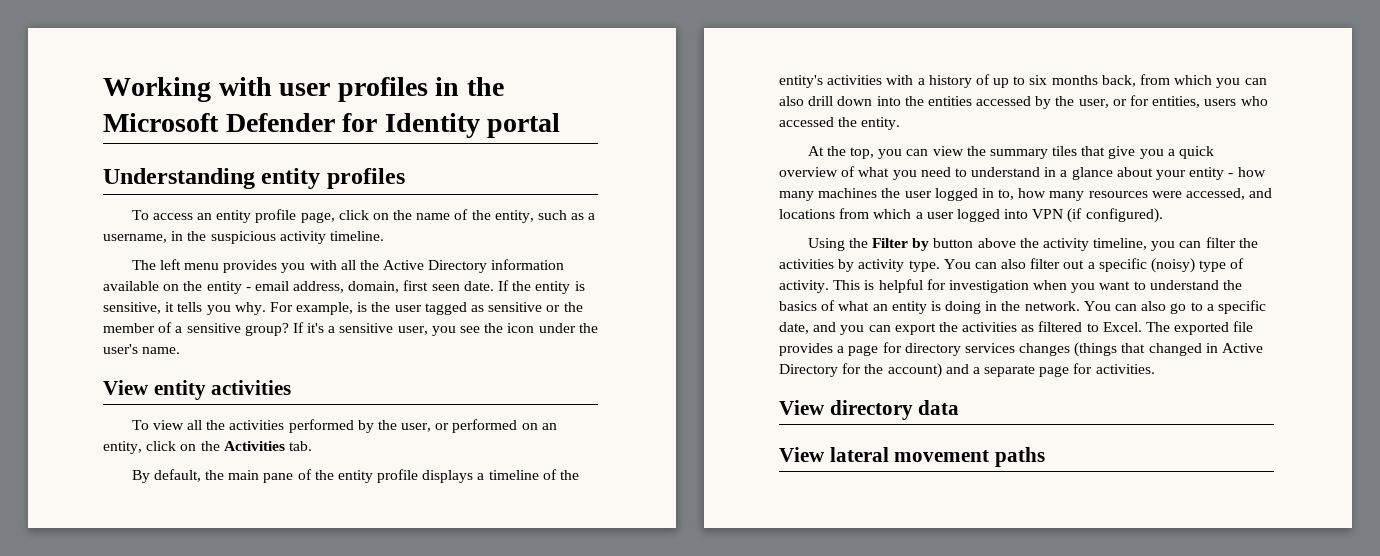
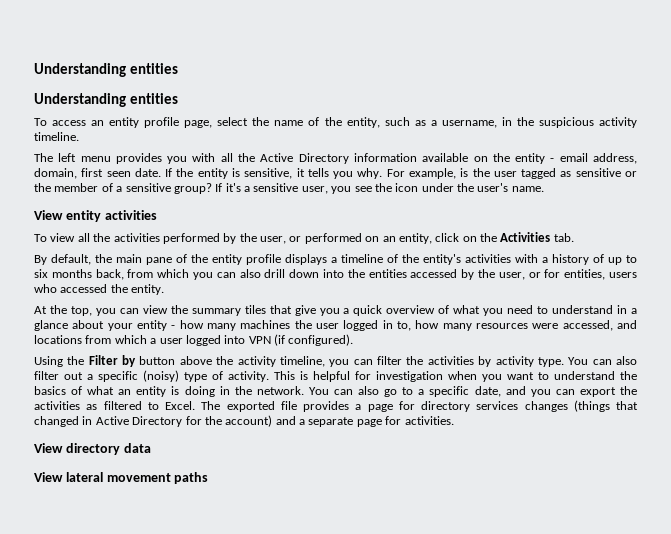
[103,77,504,102] [103,113,561,138] [103,168,405,189] Working with user profiles in the Microsoft Defender for Identity portal // Understanding entity profiles -> [34,63,179,77] [34,93,178,107] Understanding entities // Understanding entities
[338,210,389,220] click on -> [217,117,249,126] select

